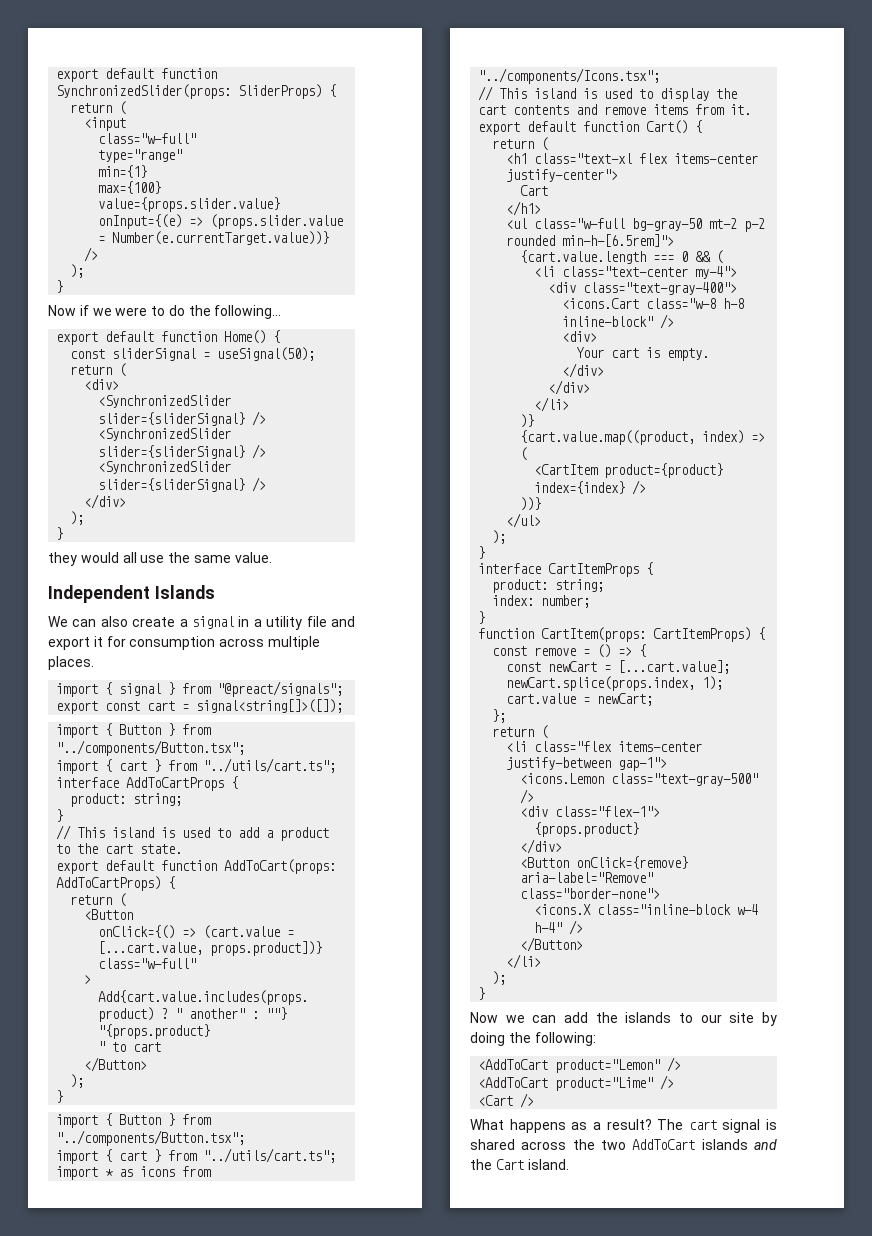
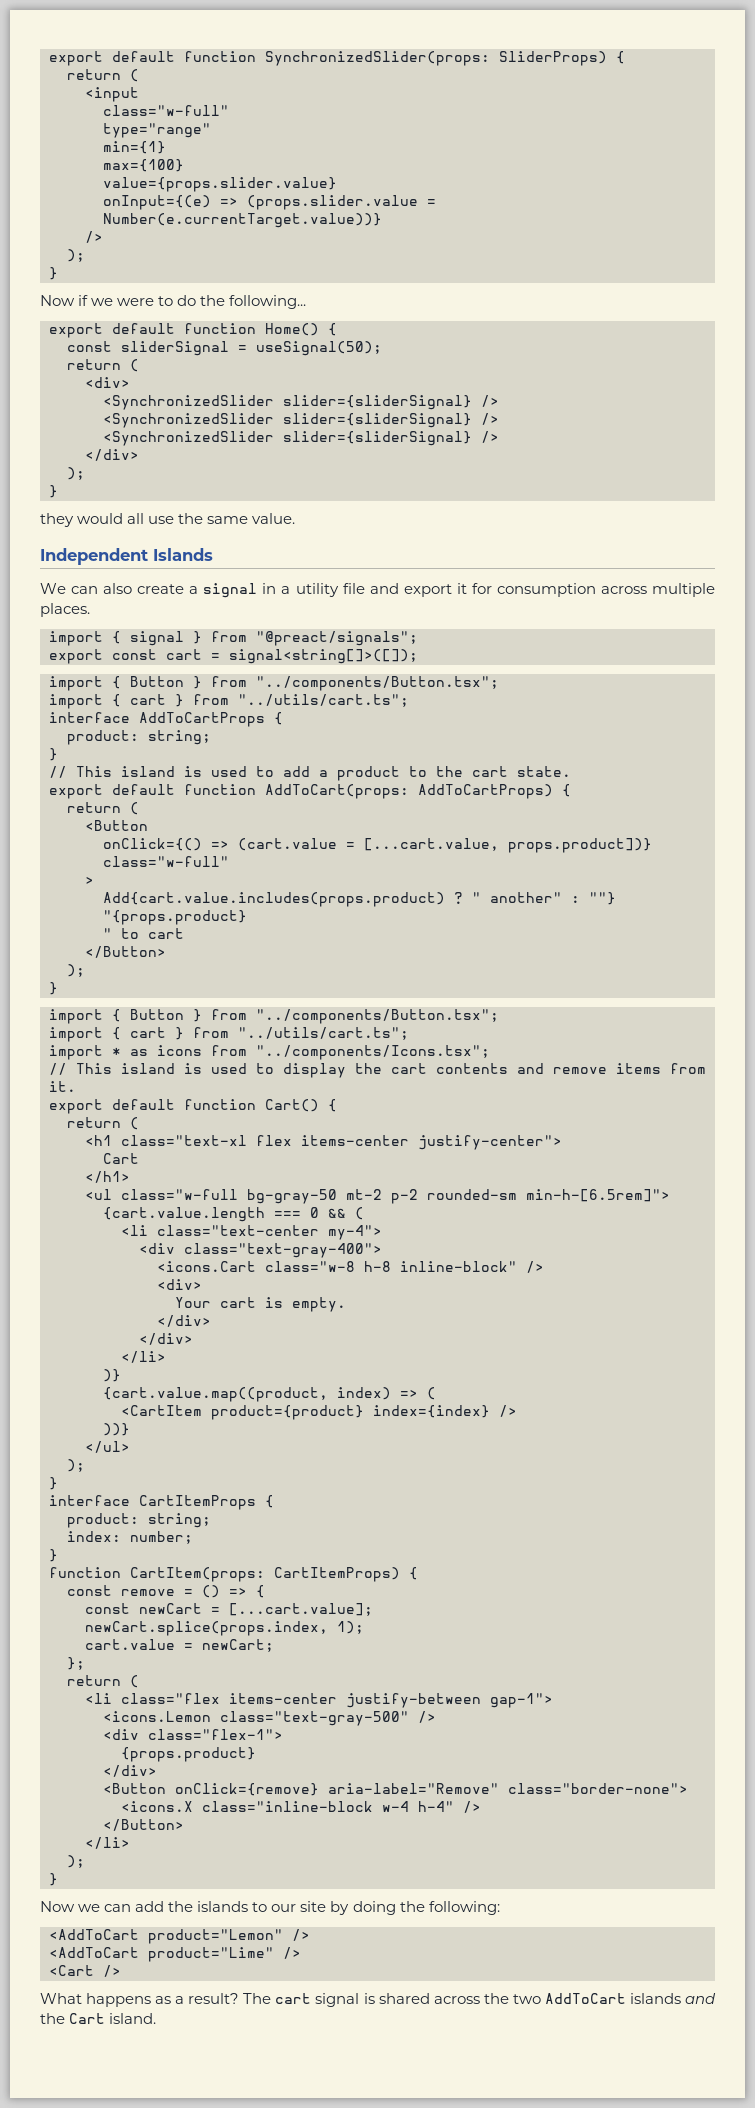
[506,235,556,246] rounded -> [427,1189,517,1200] rounded-sm

